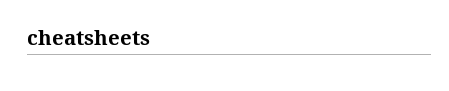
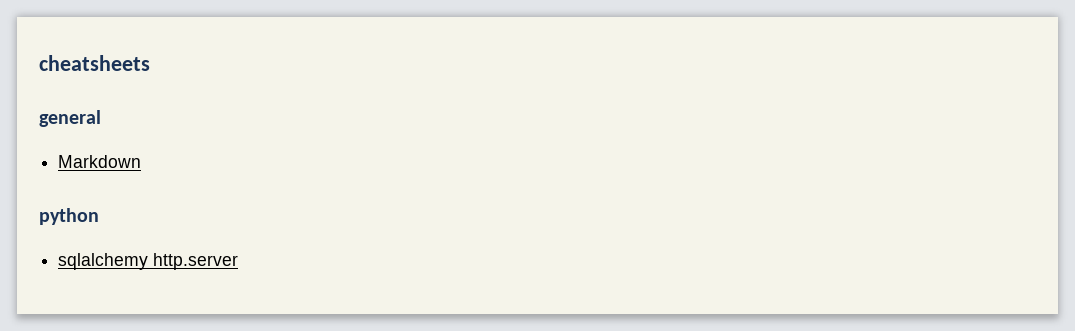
(150, 37) none -> [39,110,101,127] [58,155,142,168] [39,208,99,225] [58,253,239,270] // general // Markdown // python // sqlalchemy http.server

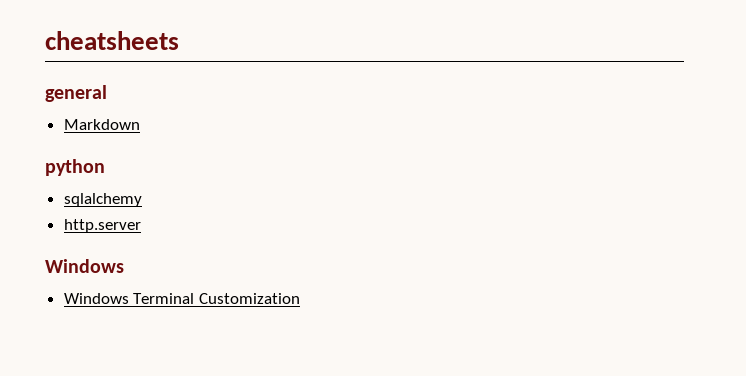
(149, 261) none -> (142, 200) //
(239, 261) none -> [45,259,124,273] [63,293,300,304] // Windows // Windows Terminal Customization

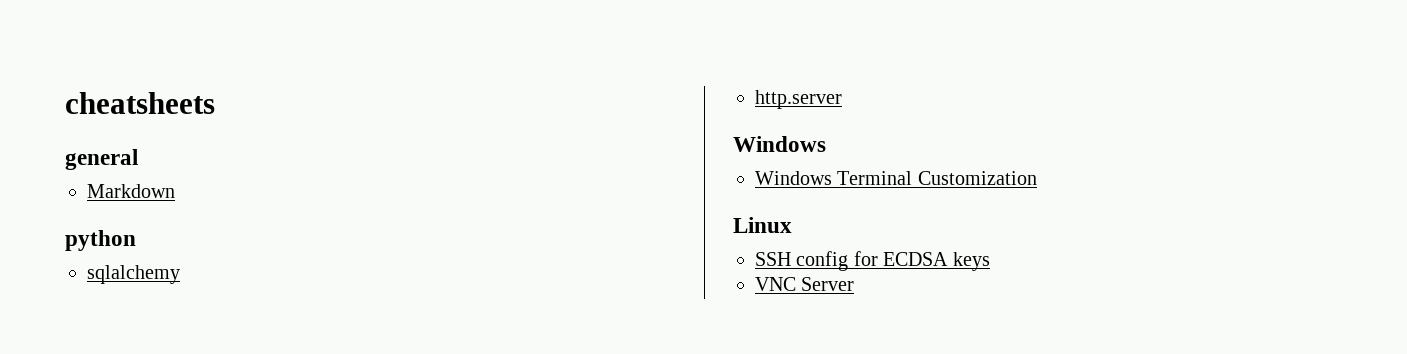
(300, 298) none -> [733,217,792,233] [755,251,990,271] [755,277,855,291] // Linux // SSH config for ECDSA keys // VNC Server

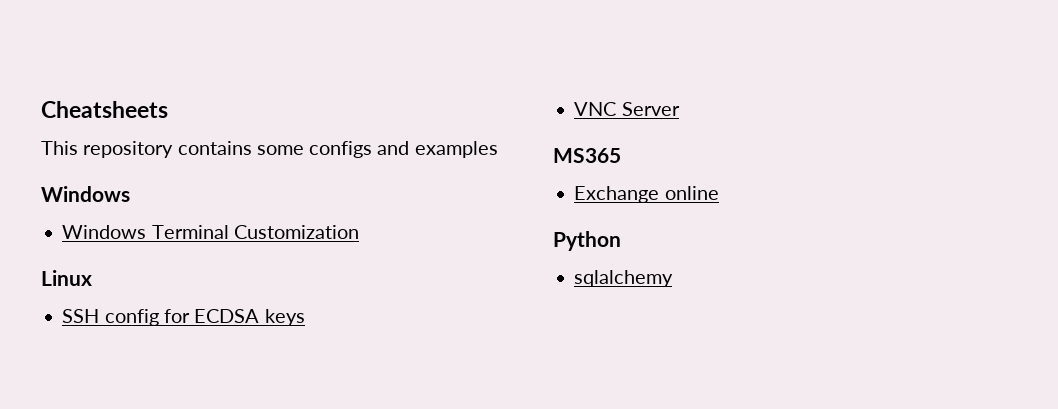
[65,92,215,114] [65,149,138,170] [87,184,175,198] [65,230,136,251] [87,265,180,284] [755,90,842,109] cheatsheets // general // Markdown // python // sqlalchemy // http.server -> [41,101,168,118] [41,141,498,158] Cheatsheets // This repository contains some configs and examples
(855, 284) none -> [553,148,621,163] [574,186,719,203] [553,231,621,251] [574,270,674,287] // MS365 // Exchange online // Python // sqlalchemy

